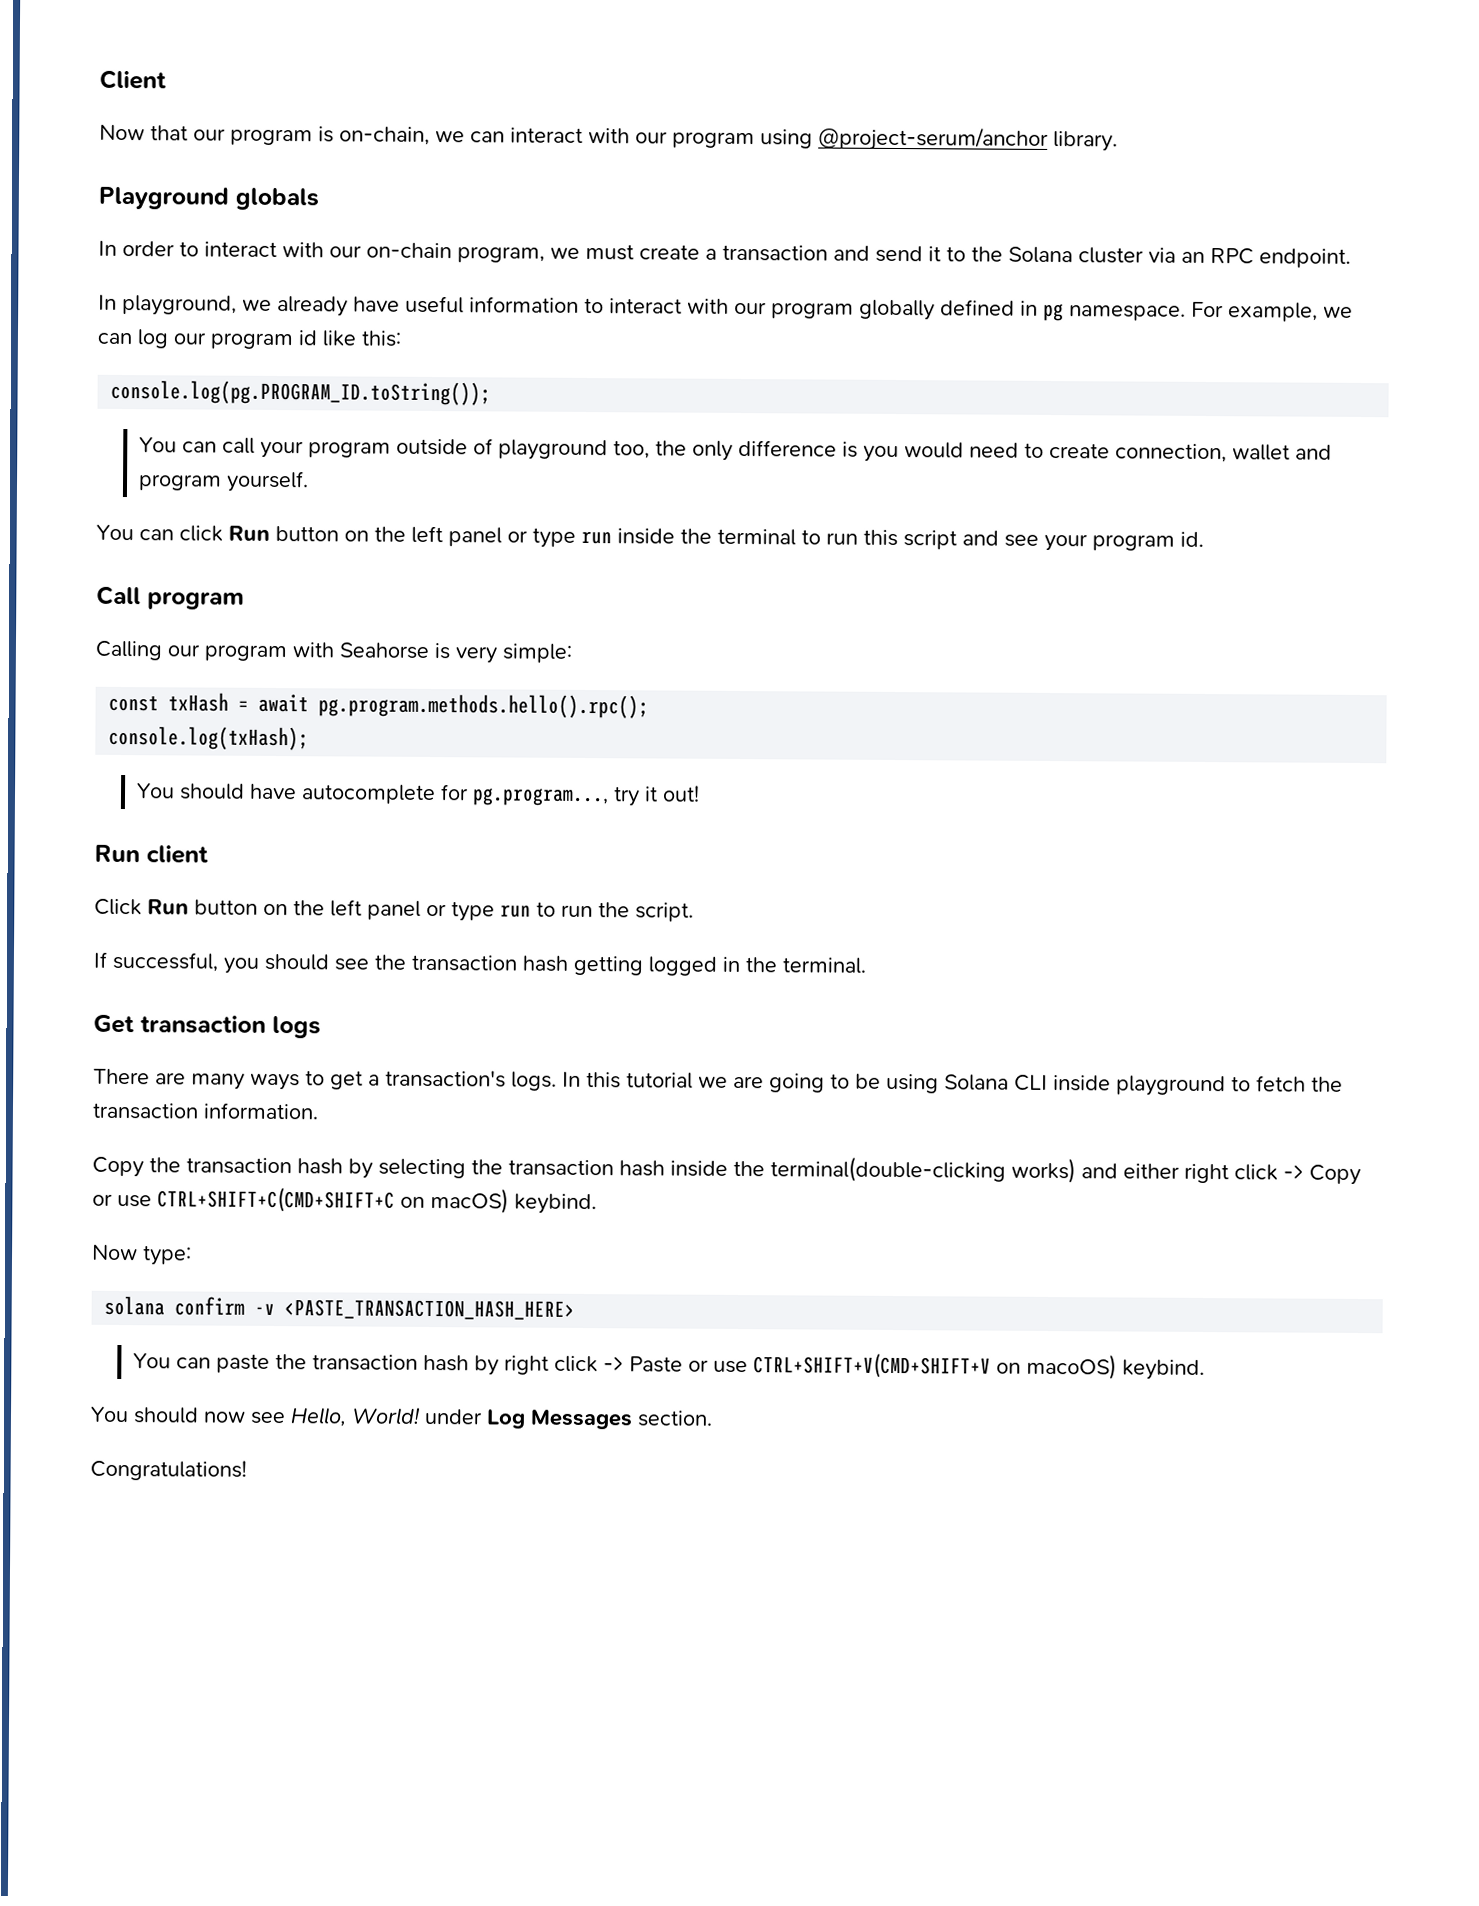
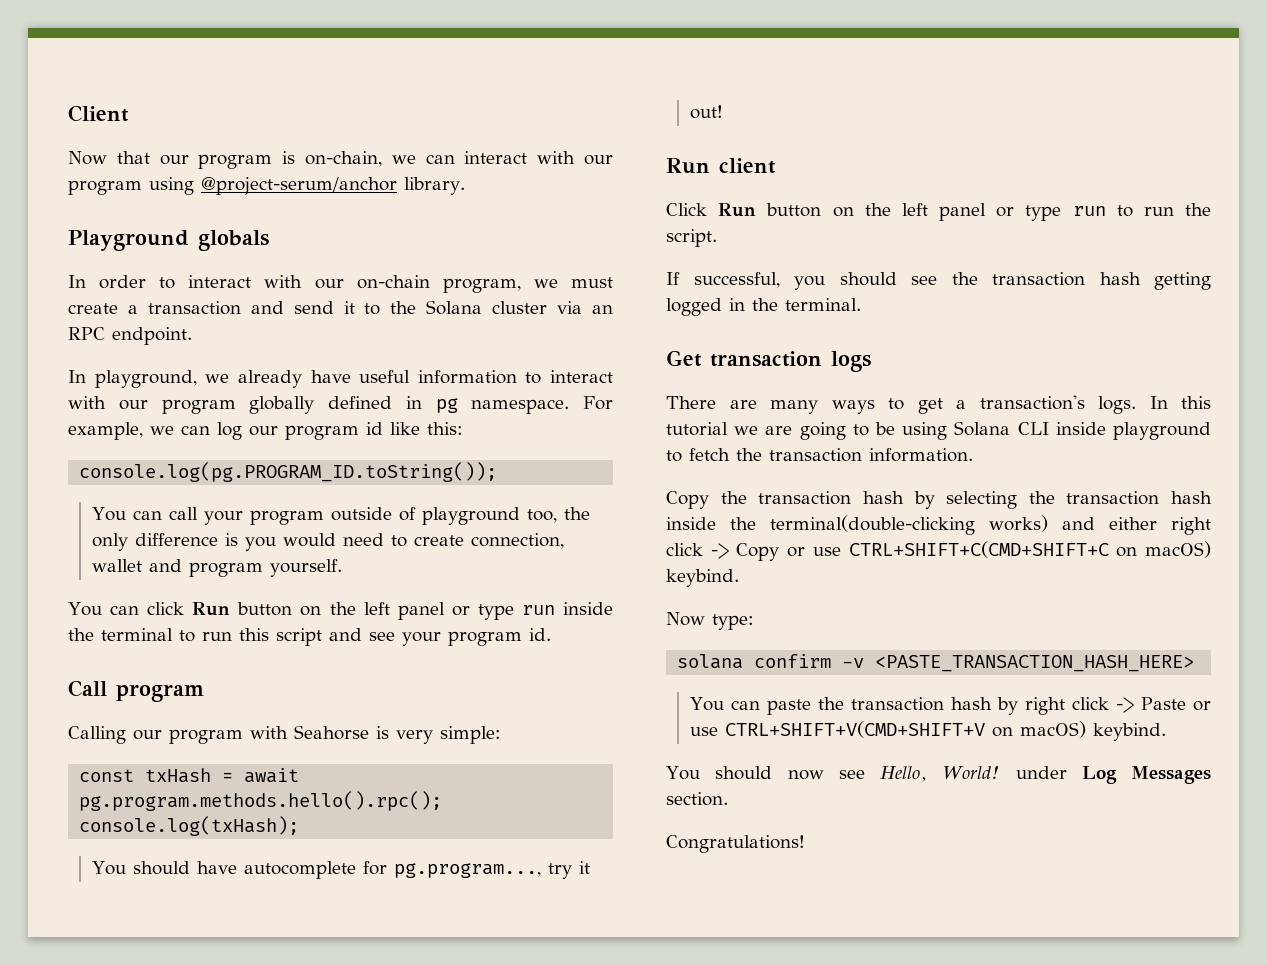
[1025,1353,1117,1380] macoOS) -> [1019,721,1086,738] macOS)

